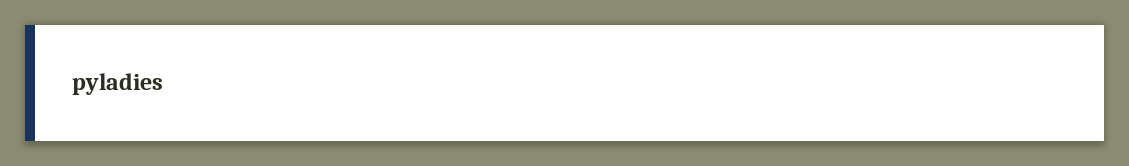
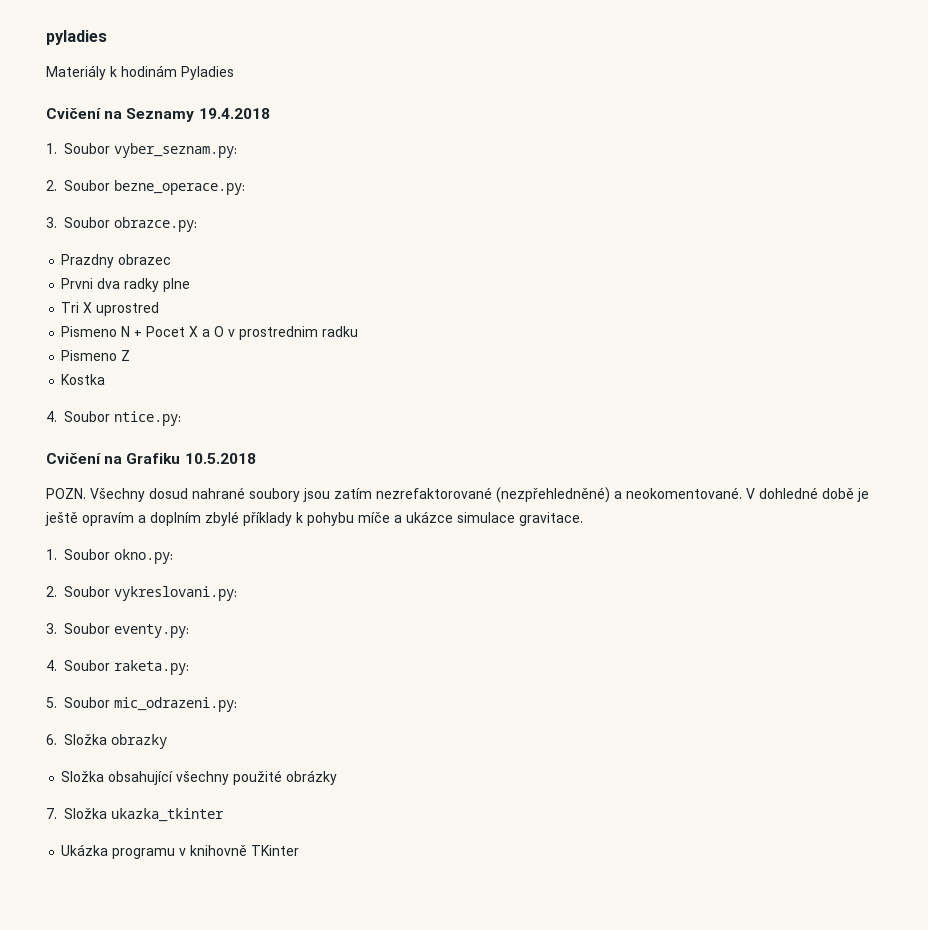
(163, 84) none -> [46,65,234,80] [46,108,270,122] [46,143,237,158] [46,180,245,195] [46,217,197,232] [61,254,172,268] [61,278,191,292] [61,302,160,316] [61,326,359,340] [61,350,131,361] [61,374,106,385] [46,411,181,426] [46,453,256,464] [46,487,869,503] [45,511,583,526] [46,549,173,564] [46,586,237,601] [46,623,189,638] [46,660,189,675] [46,697,237,712] [46,734,167,749] [61,770,338,785] [46,808,224,822] [61,844,300,859] // Materiály k hodinám Pyladies // Cvičení na Seznamy 19.4.2018 // 1. Soubor vyber_seznam.py: // 2. Soubor bezne_operace.py: // 3. Soubor obrazce.py: // Prazdny obrazec // Prvni dva radky plne // Tri X uprostred // Pismeno N + Pocet X a O v prostrednim radku // Pismeno Z // Kostka // 4. Soubor ntice.py: // Cvičení na Grafiku 10.5.2018 // POZN. Všechny dosud nahrané soubory jsou zatím nezrefaktorované (nezpřehledněné) a neokomentované. V dohledné době je ještě opravím a doplním zbylé příklady k pohybu míče a ukázce simulace gravitace. // 1. Soubor okno.py: // 2. Soubor vykreslovani.py: // 3. Soubor eventy.py: // 4. Soubor raketa.py: // 5. Soubor mic_odrazeni.py: // 6. Složka obrazky // Složka obsahující všechny použité obrázky // 7. Složka ukazka_tkinter // Ukázka programu v knihovně TKinter

